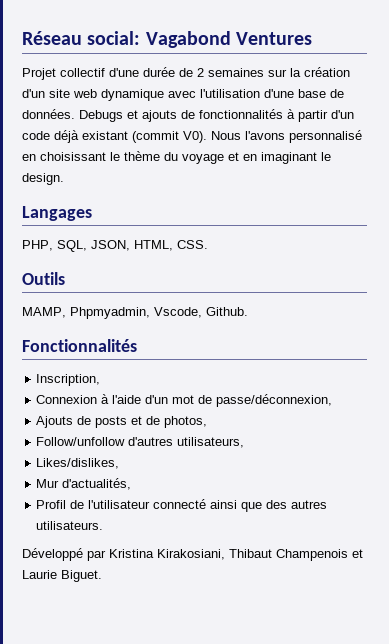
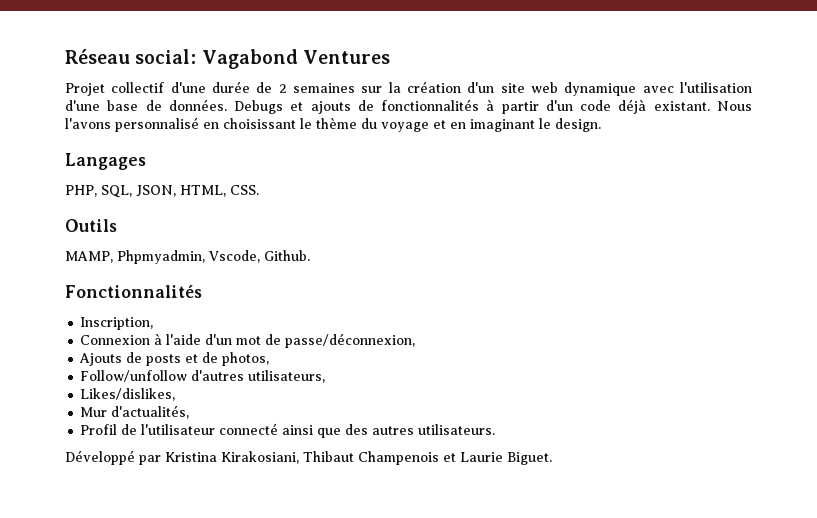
[82,131,207,143] existant (commit V0). -> [653,101,710,111] existant.

